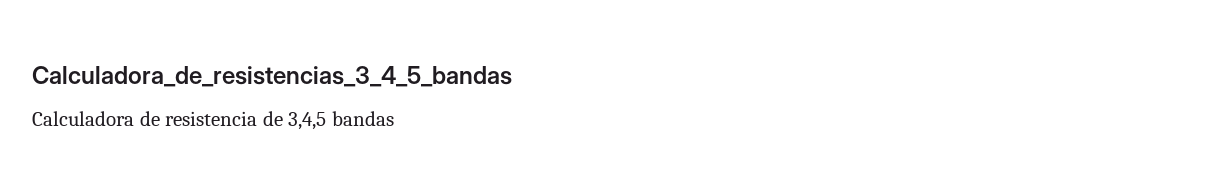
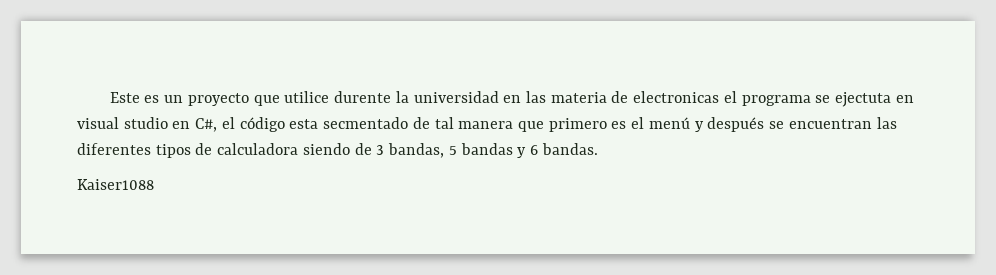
[32,66,512,87] [32,111,394,130] Calculadora_de_resistencias_3_4_5_bandas // Calculadora de resistencia de 3,4,5 bandas -> [109,91,914,107] [77,117,897,132] [77,143,598,158] [77,179,154,190] Este es un proyecto que utilice durente la universidad en las materia de electronicas el programa se ejectuta en visual studio en C#, el código esta secmentado de tal manera que primero es el menú y después se encuentran las diferentes tipos de calculadora siendo de 3 bandas, 5 bandas y 6 bandas. // Kaiser1088

